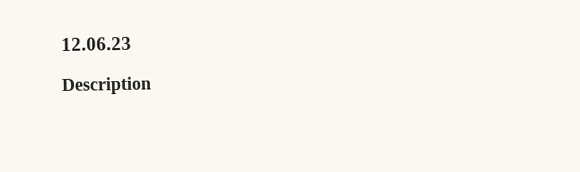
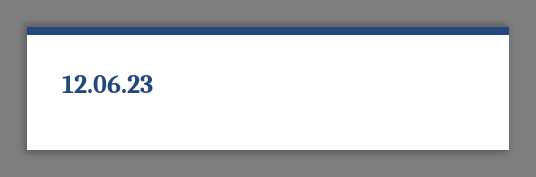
[61,76,152,96] // Description -> (153, 84) none

